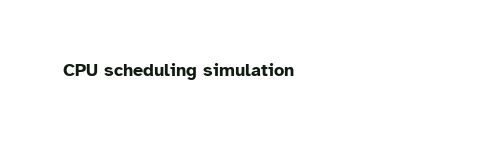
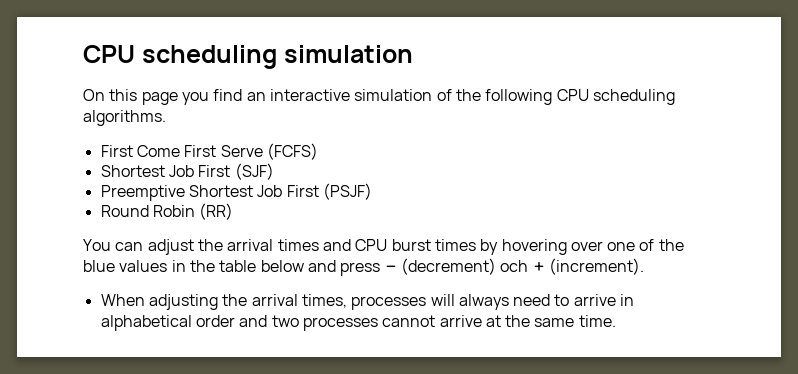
(294, 69) none -> [83,89,675,105] [83,110,166,126] [100,143,318,160] [100,163,274,180] [100,183,372,201] [100,203,234,220] [83,239,684,255] [83,258,644,276] [100,294,635,310] [100,315,616,331] // On this page you find an interactive simulation of the following CPU scheduling algorithms. // First Come First Serve (FCFS) // Shortest Job First (SJF) // Preemptive Shortest Job First (PSJF) // Round Robin (RR) // You can adjust the arrival times and CPU burst times by hovering over one of the blue values in the table below and press - (decrement) och + (increment). // When adjusting the arrival times, processes will always need to arrive in alphabetical order and two processes cannot arrive at the same time.

